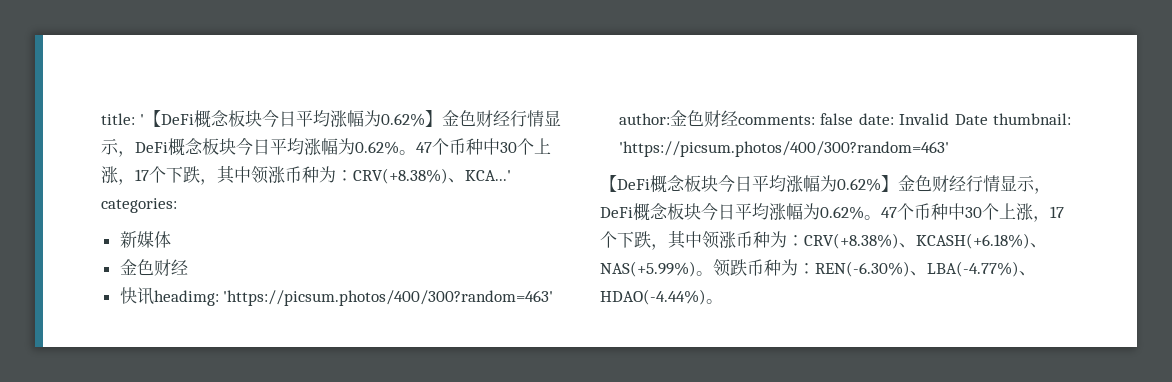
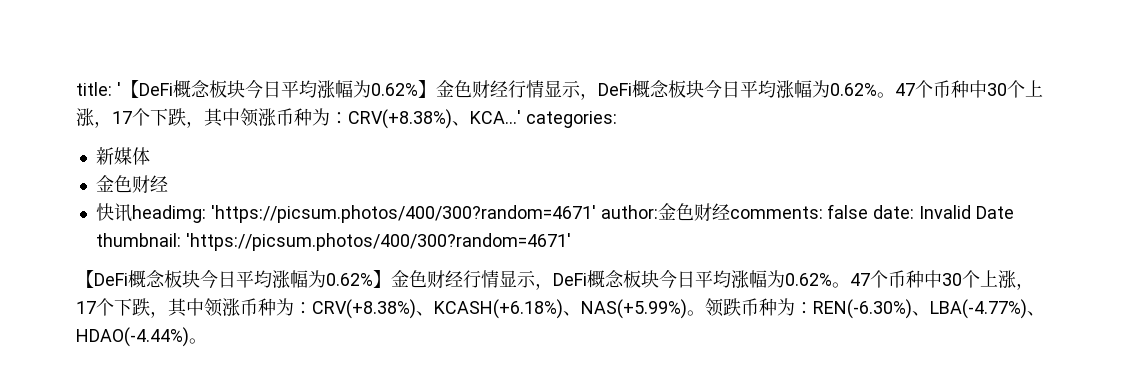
[223,290,554,306] 'https://picsum.photos/400/300?random=463' -> [210,205,596,223] 'https://picsum.photos/400/300?random=4671'
[618,141,949,157] 'https://picsum.photos/400/300?random=463' -> [185,233,571,251] 'https://picsum.photos/400/300?random=4671'

